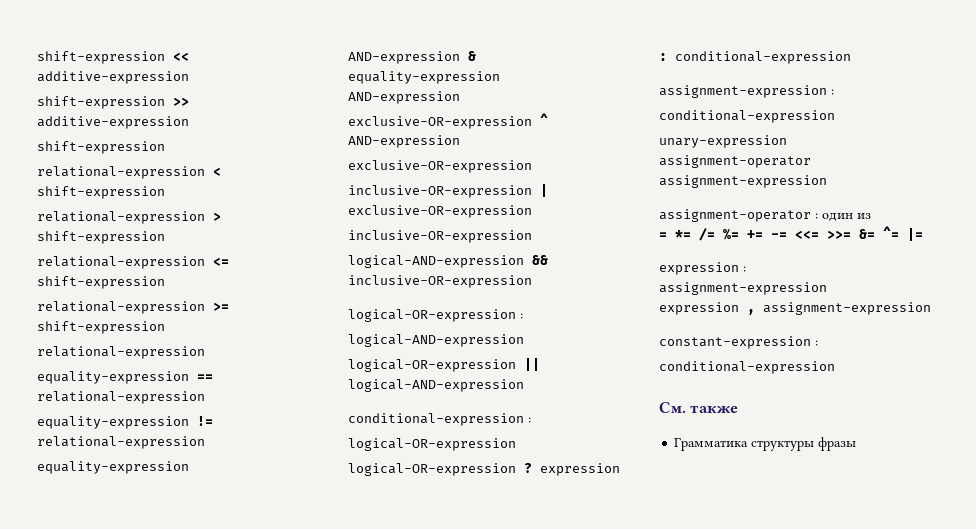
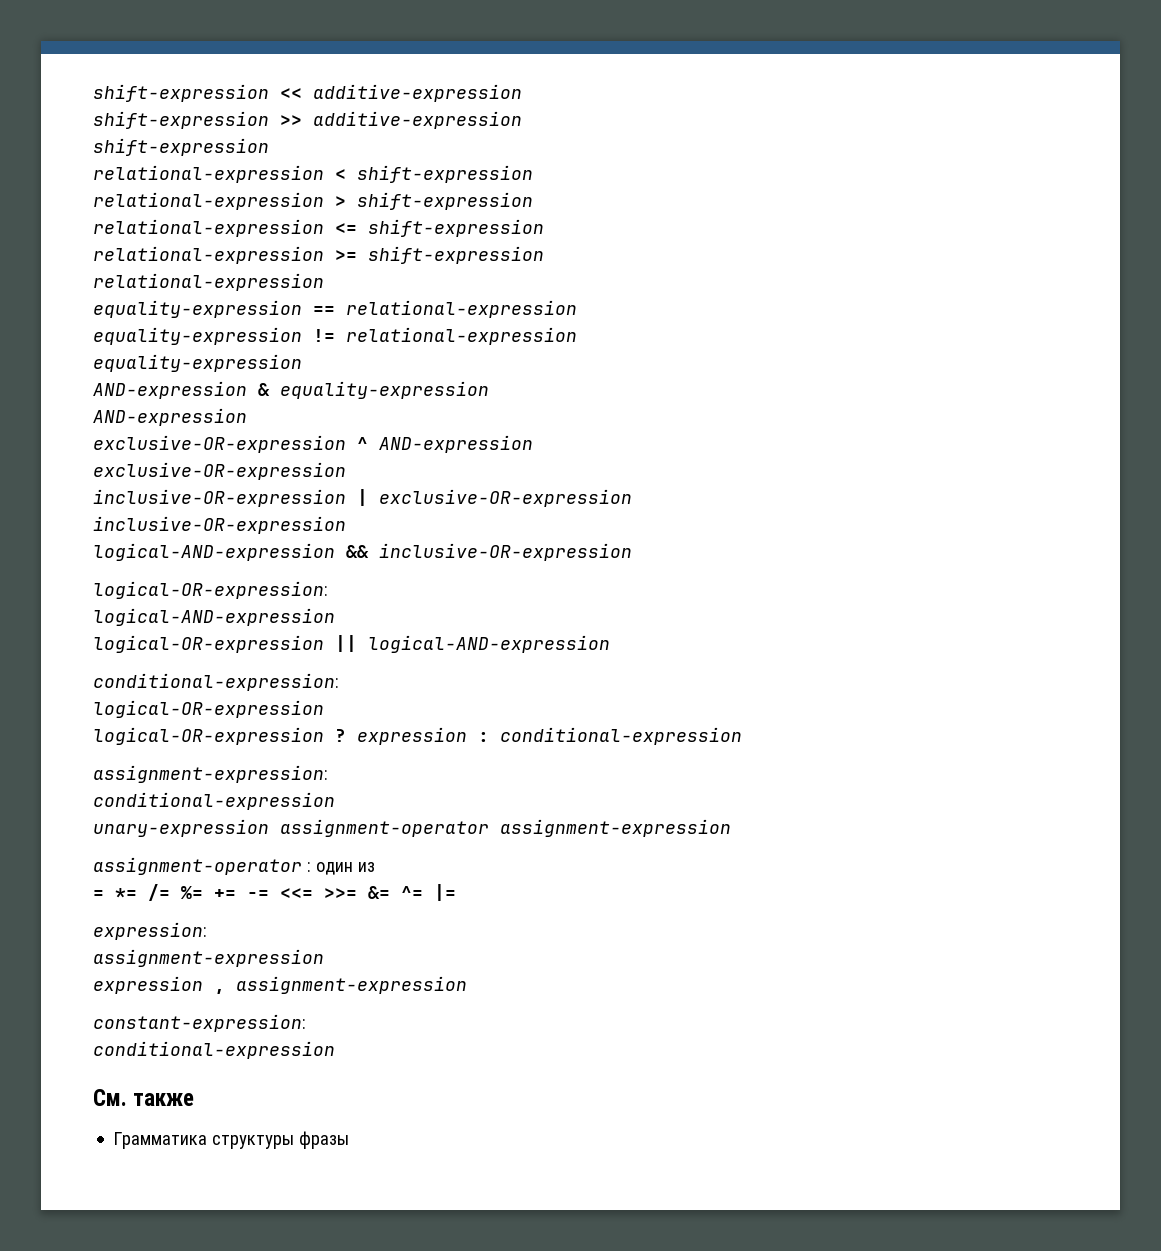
[348,309,523,322] logical-OR-expression : -> [93,581,328,599] logical-OR-expression:
[348,413,531,426] conditional-expression : -> [93,673,339,691] conditional-expression:
[659,85,834,98] assignment-expression : -> [93,765,328,783] assignment-expression:
[659,262,746,275] expression : -> [93,922,207,940] expression:
[659,336,818,349] constant-expression : -> [93,1014,306,1032] constant-expression:

